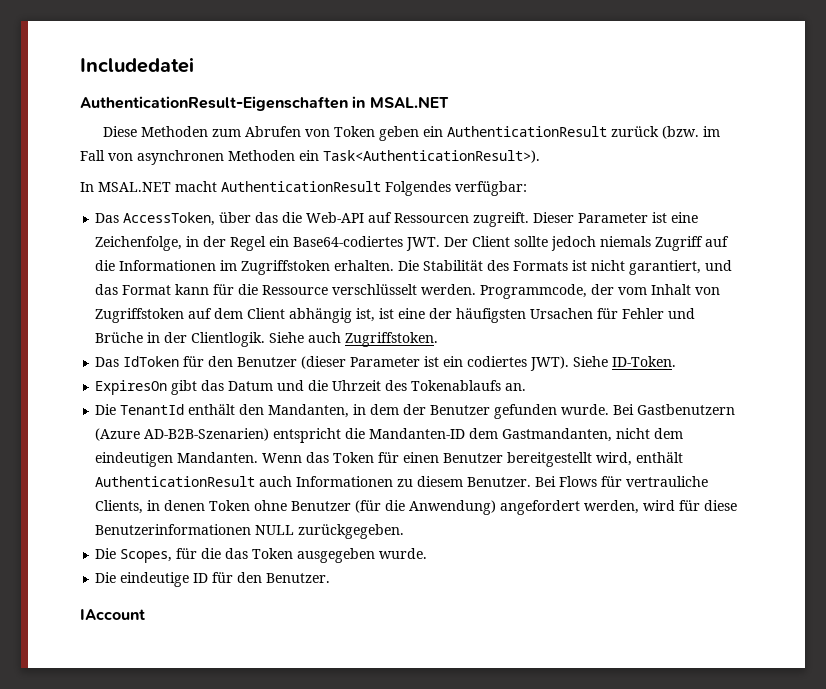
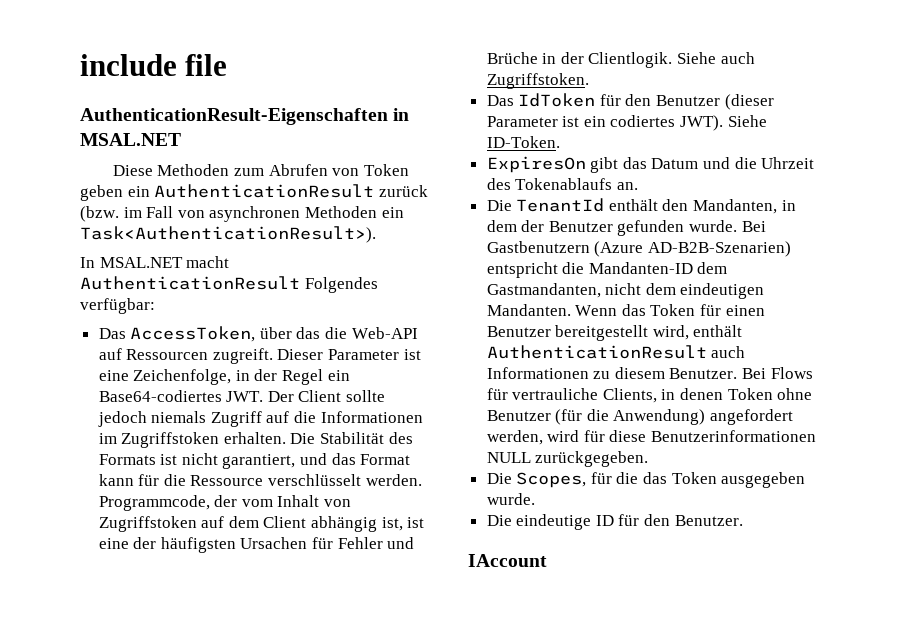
[80,57,194,73] Includedatei -> [80,54,228,76] include file

